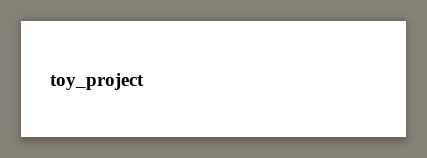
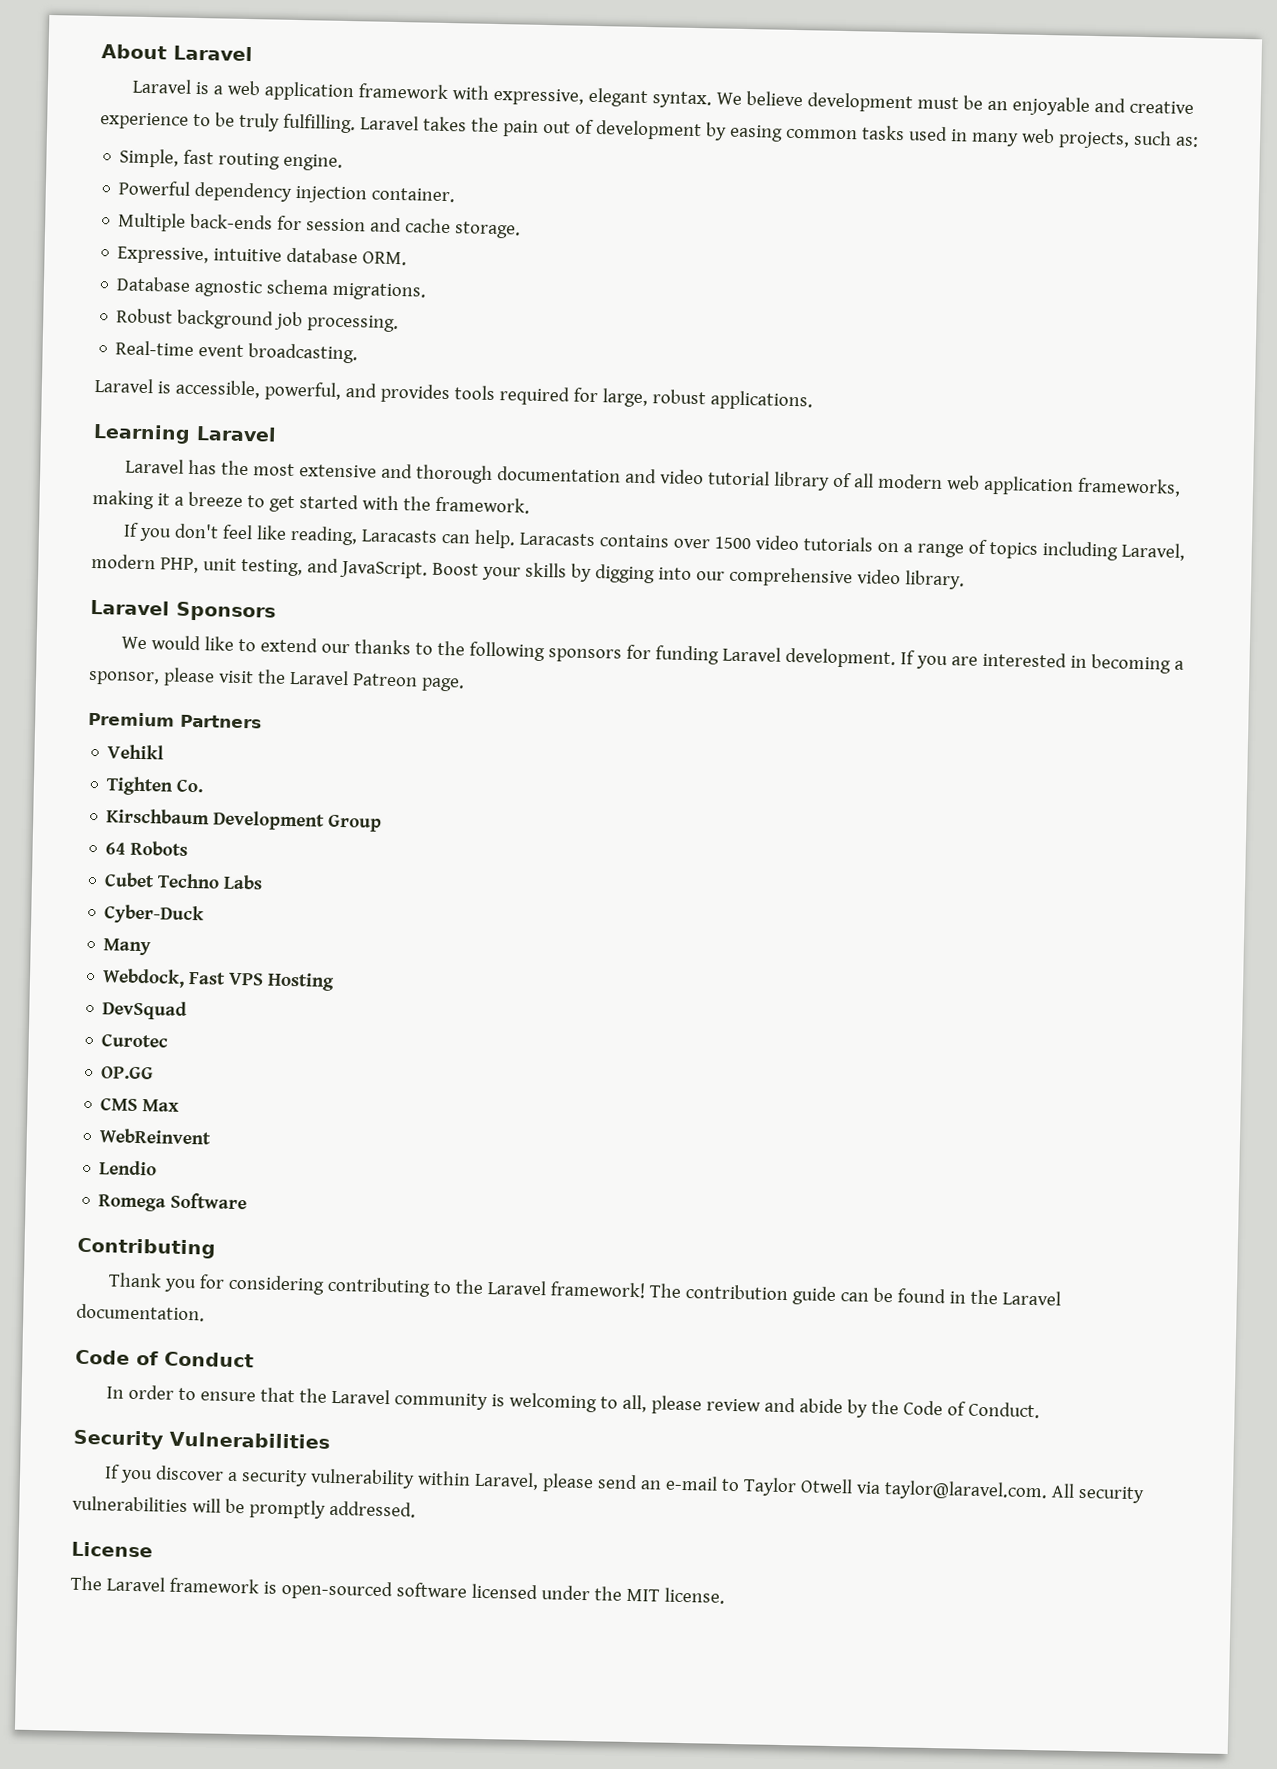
[50,73,144,90] toy_project -> [101,44,253,62] [132,78,1195,116] [100,112,1199,149] [119,148,344,171] [118,180,456,204] [118,212,522,239] [117,246,408,266] [116,276,427,301] [116,308,400,333] [115,340,359,364] [94,377,813,411] [93,423,277,444] [125,458,1182,497] [92,489,530,514] [123,522,1186,561] [91,553,965,590] [90,599,276,622] [121,635,1185,674] [88,667,465,692] [88,711,262,729] [107,744,165,760] [106,776,205,796] [106,808,383,832] [105,840,189,856] [104,872,264,890] [104,904,205,925] [103,938,152,956] [102,968,336,991] [102,1000,188,1020] [101,1033,169,1048] [101,1066,155,1080] [100,1097,180,1112] [99,1128,212,1145] [99,1160,158,1176] [98,1192,248,1212] [77,1237,216,1259] [108,1272,1062,1306] [76,1303,205,1322] [75,1349,254,1368] [106,1384,1041,1419] [73,1429,330,1450] [104,1464,1146,1504] [72,1495,416,1519] [71,1541,153,1558] [70,1575,725,1604] About Laravel // Laravel is a web application framework with expressive, elegant syntax. We believe development must be an enjoyable and creative experience to be truly fulfilling. Laravel takes the pain out of development by easing common tasks used in many web projects, such as: // Simple, fast routing engine. // Powerful dependency injection container. // Multiple back-ends for session and cache storage. // Expressive, intuitive database ORM. // Database agnostic schema migrations. // Robust background job processing. // Real-time event broadcasting. // Laravel is accessible, powerful, and provides tools required for large, robust applications. // Learning Laravel // Laravel has the most extensive and thorough documentation and video tutorial library of all modern web application frameworks, making it a breeze to get started with the framework. // If you don't feel like reading, Laracasts can help. Laracasts contains over 1500 video tutorials on a range of topics including Laravel, modern PHP, unit testing, and JavaScript. Boost your skills by digging into our comprehensive video library. // Laravel Sponsors // We would like to extend our thanks to the following sponsors for funding Laravel development. If you are interested in becoming a sponsor, please visit the Laravel Patreon page. // Premium Partners // Vehikl // Tighten Co. // Kirschbaum Development Group // 64 Robots // Cubet Techno Labs // Cyber-Duck // Many // Webdock, Fast VPS Hosting // DevSquad // Curotec // OP.GG // CMS Max // WebReinvent // Lendio // Romega Software // Contributing // Thank you for considering contributing to the Laravel framework! The contribution guide can be found in the Laravel documentation. // Code of Conduct // In order to ensure that the Laravel community is welcoming to all, please review and abide by the Code of Conduct. // Security Vulnerabilities // If you discover a security vulnerability within Laravel, please send an e-mail to Taylor Otwell via taylor@laravel.com. All security vulnerabilities will be promptly addressed. // License // The Laravel framework is open-sourced software licensed under the MIT license.

